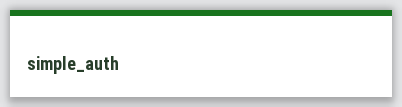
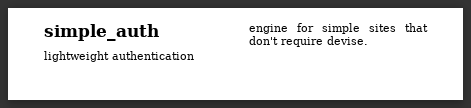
(119, 65) none -> [44,51,194,62] [249,23,428,34] [249,36,368,47] // lightweight authentication engine for simple sites that don't require devise.

